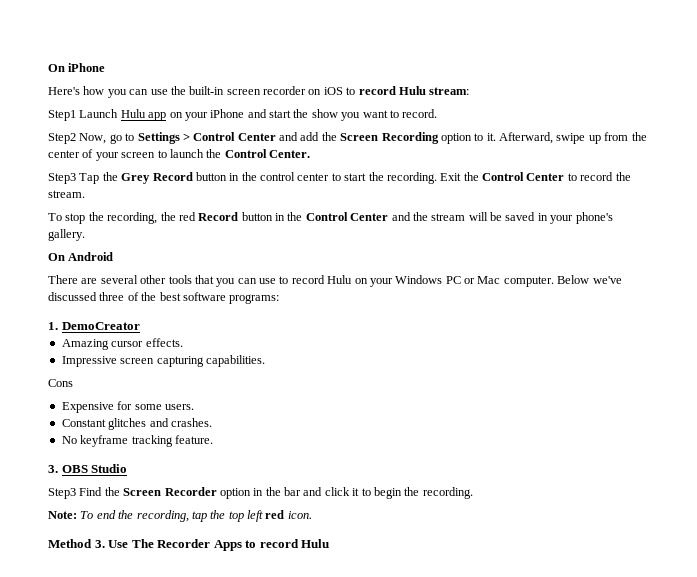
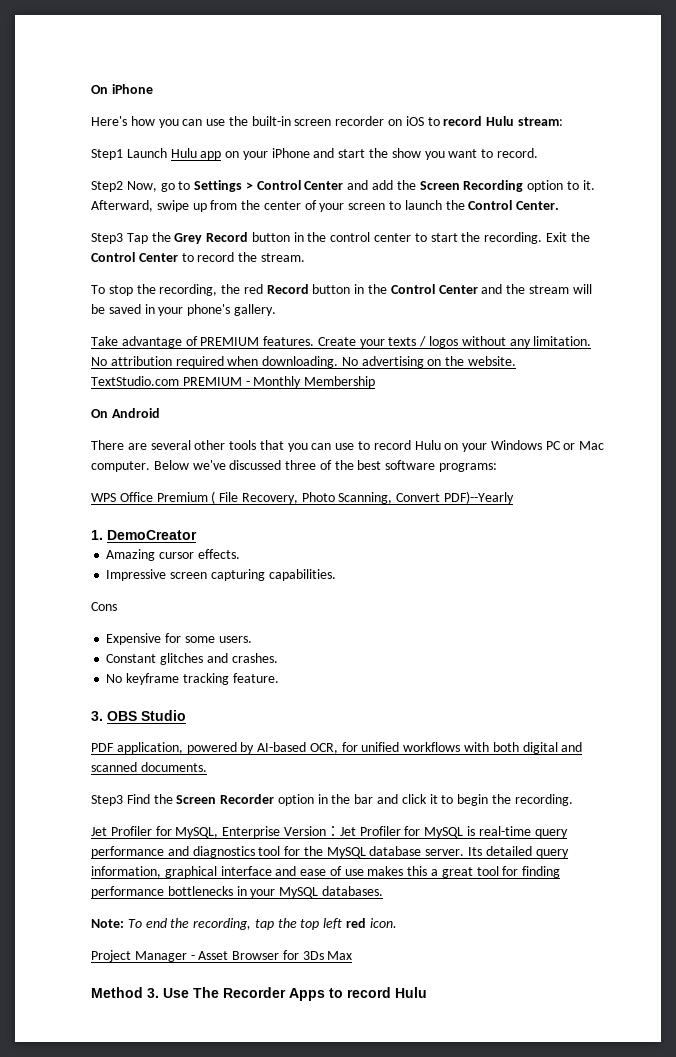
(85, 235) none -> [91,336,592,348] [91,356,517,368] [91,376,376,388] // Take advantage of PREMIUM features. Create your texts / logos without any limitation. No attribution required when downloading. No advertising on the website. TextStudio.com PREMIUM - Monthly Membership
(280, 299) none -> [91,491,515,504] // WPS Office Premium ( File Recovery, Photo Scanning, Convert PDF)--Yearly
(128, 468) none -> [91,742,583,754] [91,762,207,772] // PDF application, powered by AI-based OCR, for unified workflows with both digital and scanned documents.
(473, 493) none -> [91,826,568,838] [91,846,569,858] [91,866,561,878] [91,886,383,898] // Jet Profiler for MySQL, Enterprise Version：Jet Profiler for MySQL is real-time query performance and diagnostics tool for the MySQL database server. Its detailed query information, graphical interface and ease of use makes this a great tool for finding performance bottlenecks in your MySQL databases.
(312, 515) none -> [91,950,353,962] // Project Manager - Asset Browser for 3Ds Max

